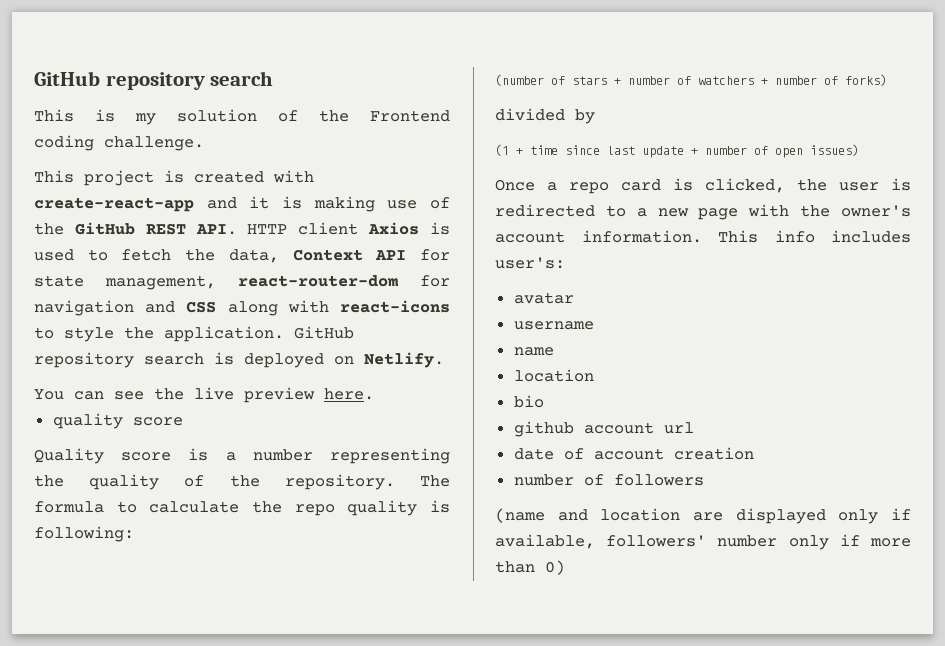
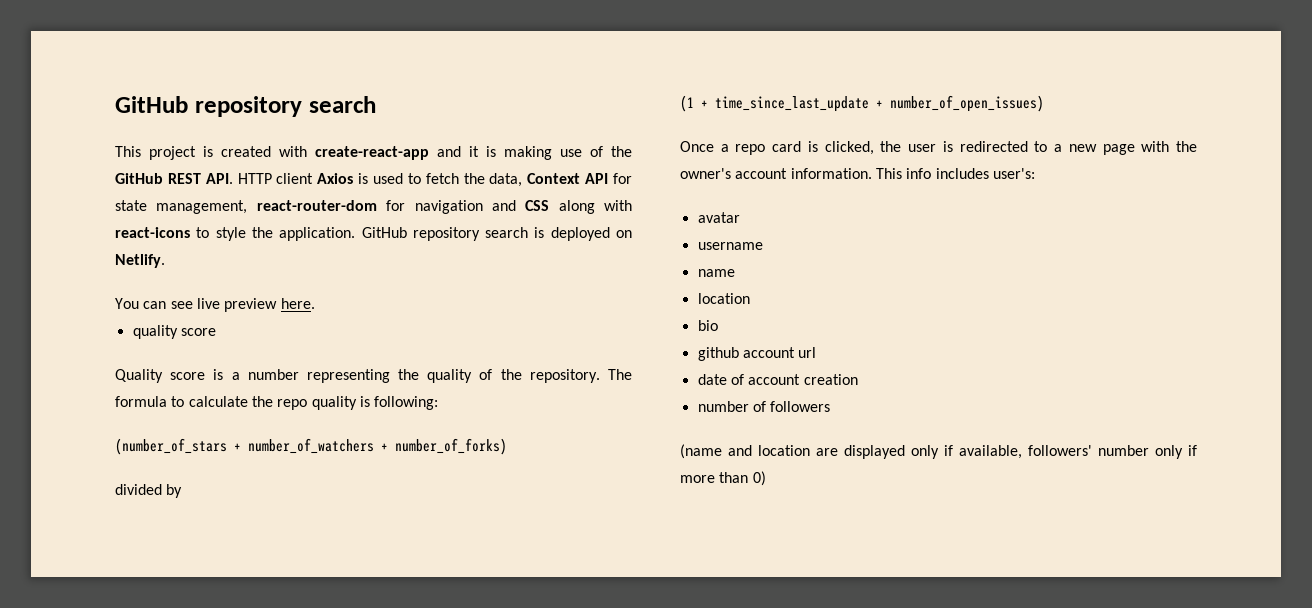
[34,71,274,90] [34,109,450,125] [34,135,204,151] GitHub repository search // This is my solution of the Frontend coding challenge. -> [115,96,376,117] GitHub repository search
[154,388,184,400] the -> (193, 305) none
[495,74,887,86] [495,108,595,124] [495,144,859,158] (number of stars + number of watchers + number of forks) // divided by // (1 + time since last update + number of open issues) -> [115,438,507,455] [115,484,183,498] [680,95,1044,112] (number_of_stars + number_of_watchers + number_of_forks) // divided by // (1 + time_since_last_update + number_of_open_issues)

